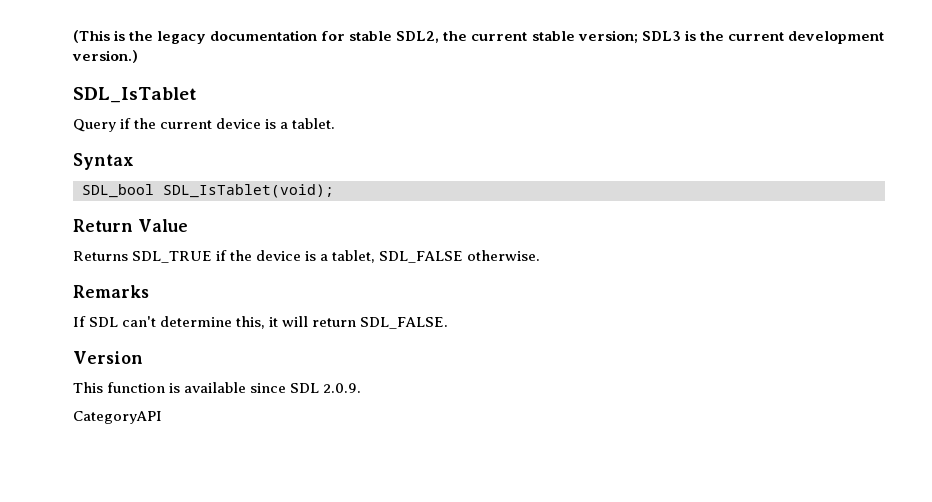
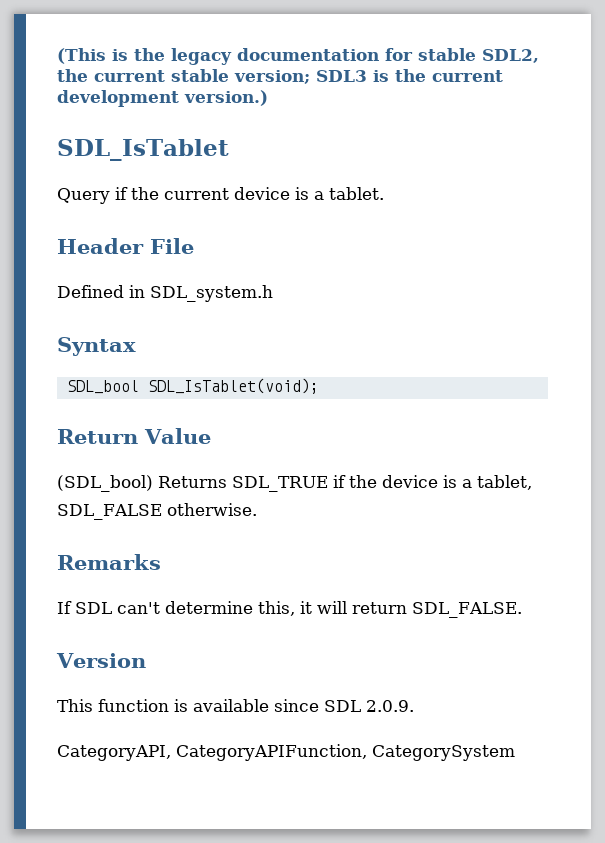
(336, 123) none -> [57,238,194,254] [57,285,273,302] // Header File // Defined in SDL_system.h
(188, 225) none -> [57,475,153,492] (SDL_bool)
[73,411,162,424] CategoryAPI -> [57,744,515,761] CategoryAPI, CategoryAPIFunction, CategorySystem

